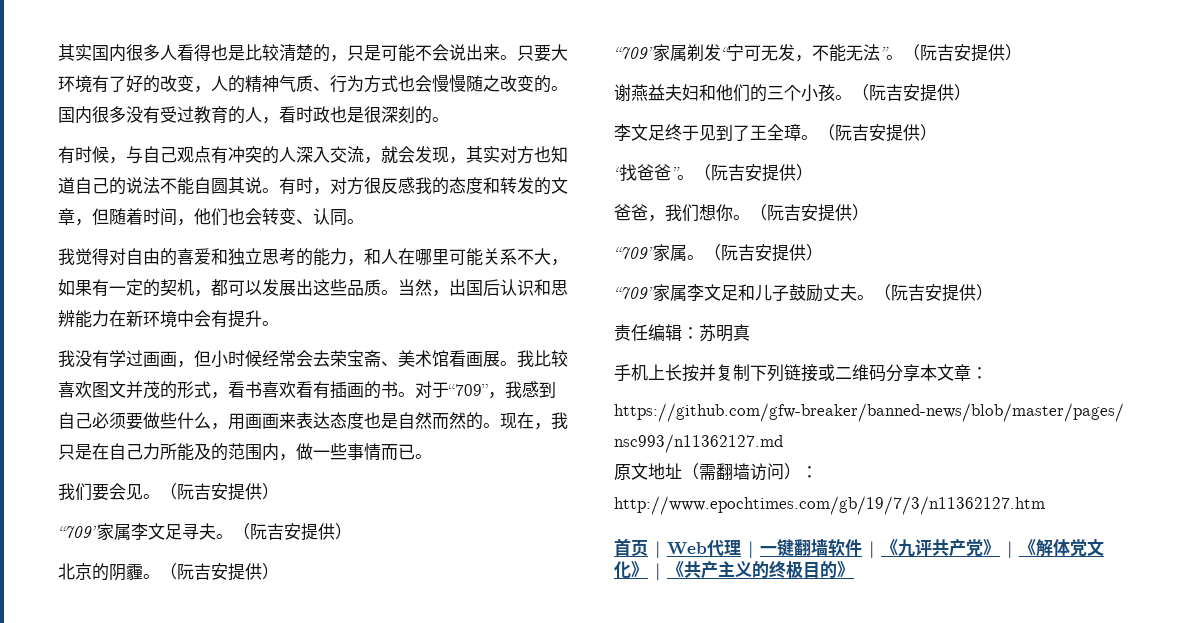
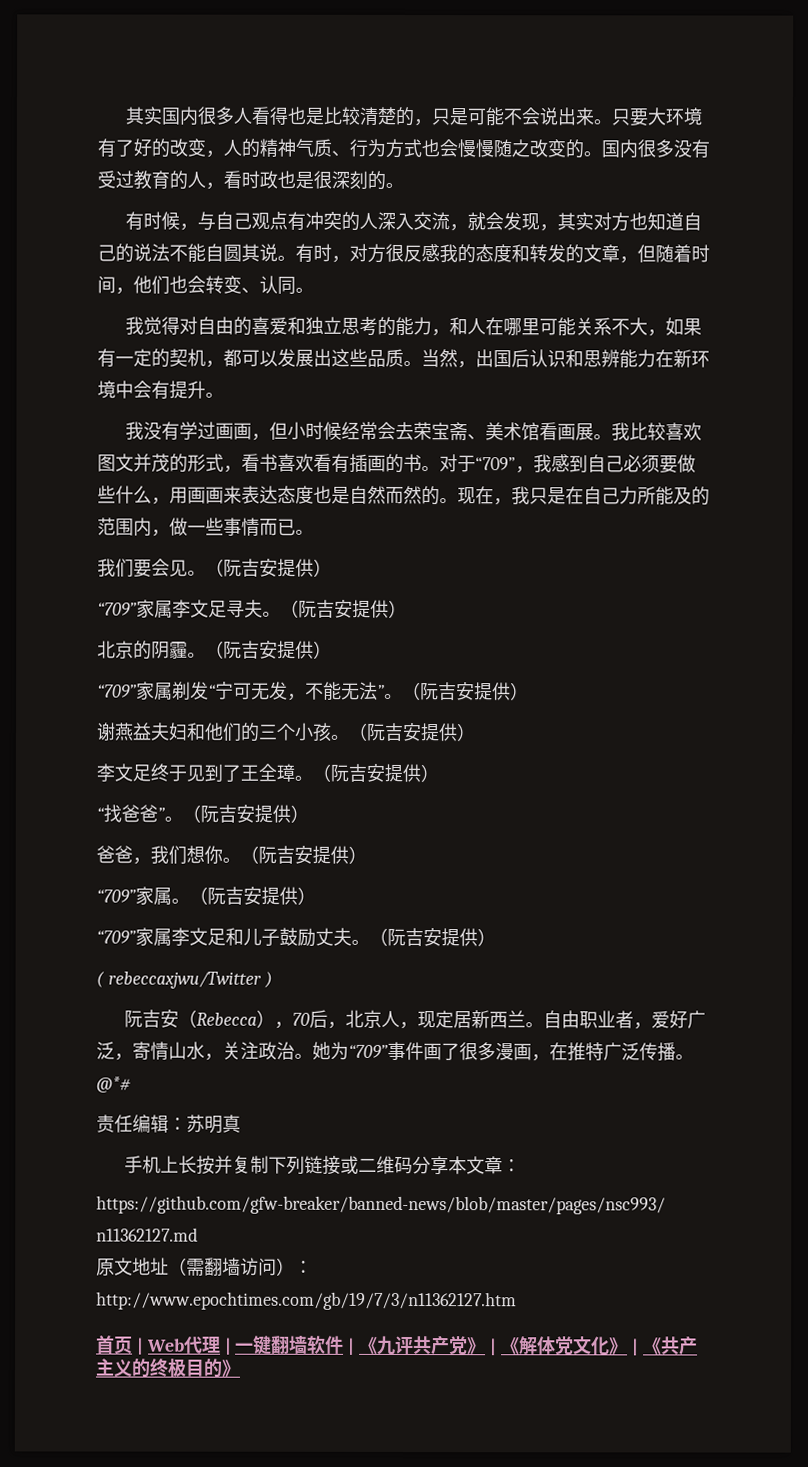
(993, 292) none -> [96,971,273,989] [123,1009,706,1030] [96,1041,694,1062] [96,1076,131,1093] // ( rebeccaxjwu/Twitter ) // 阮吉安（Rebecca），70后，北京人，现定居新西兰。自由职业者，爱好广泛，寄情山水，关注政治。她为“709”事件画了很多漫画，在推特广泛传播。@*#

